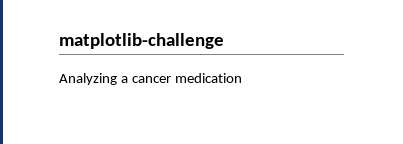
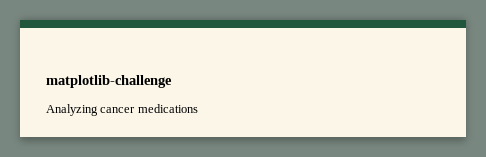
[120,73,242,83] a cancer medication -> [100,104,198,113] cancer medications

